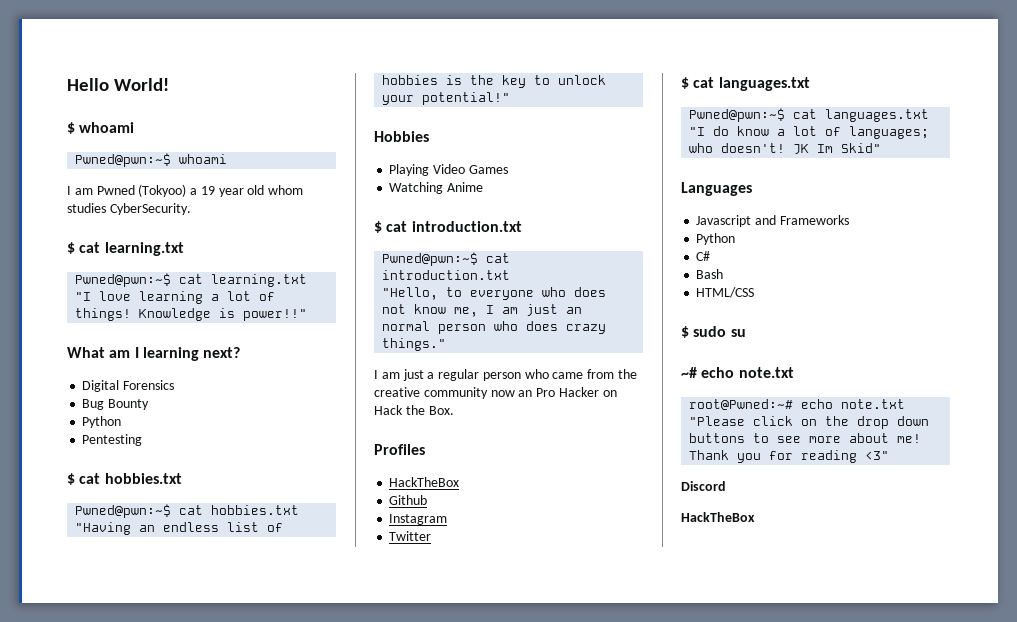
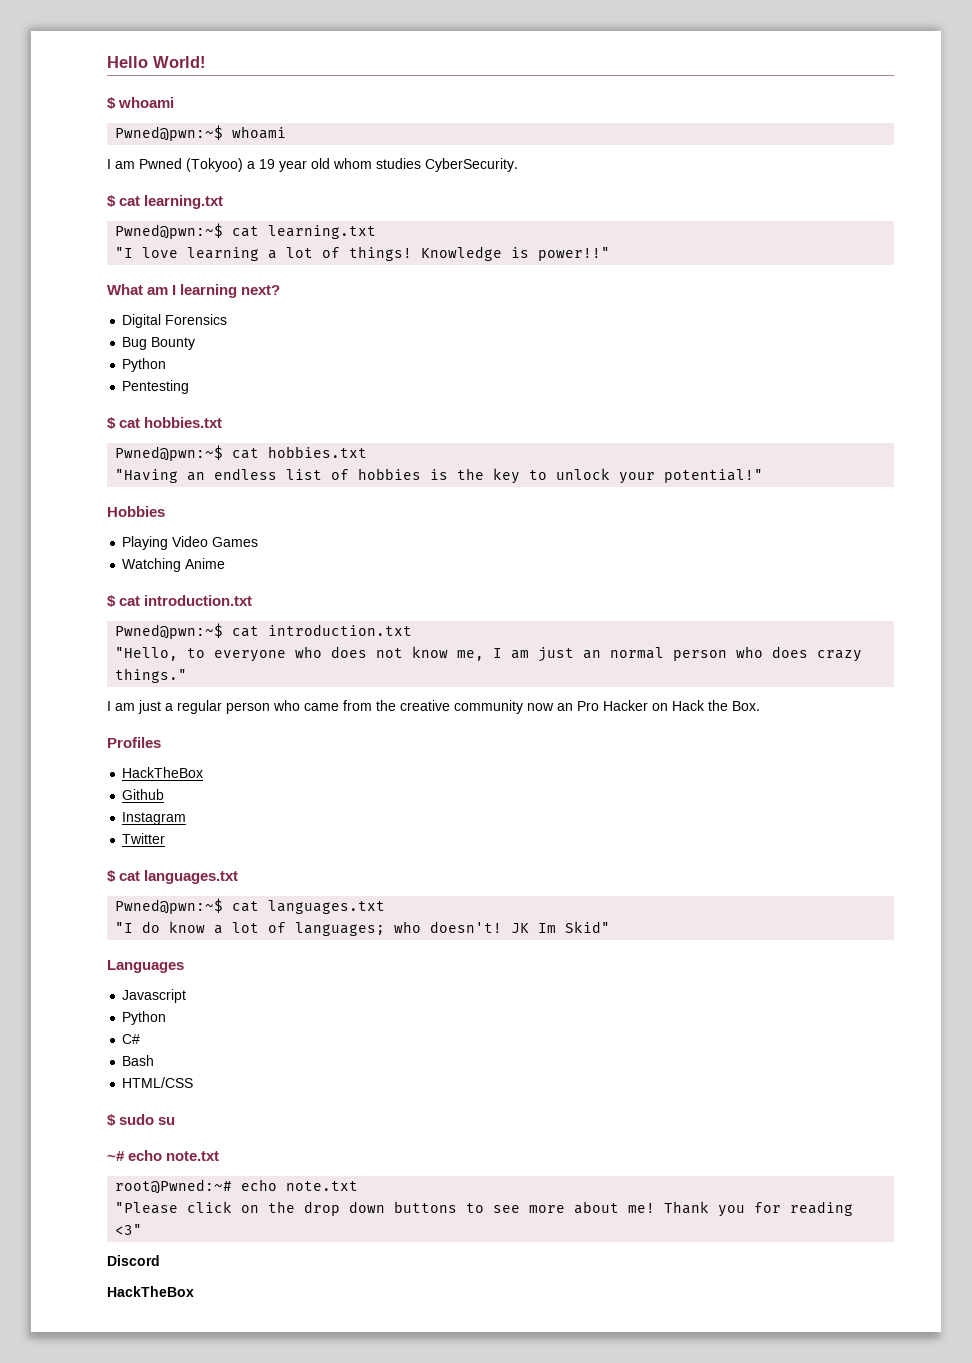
[755,215,849,225] and Frameworks -> (187, 996) none

